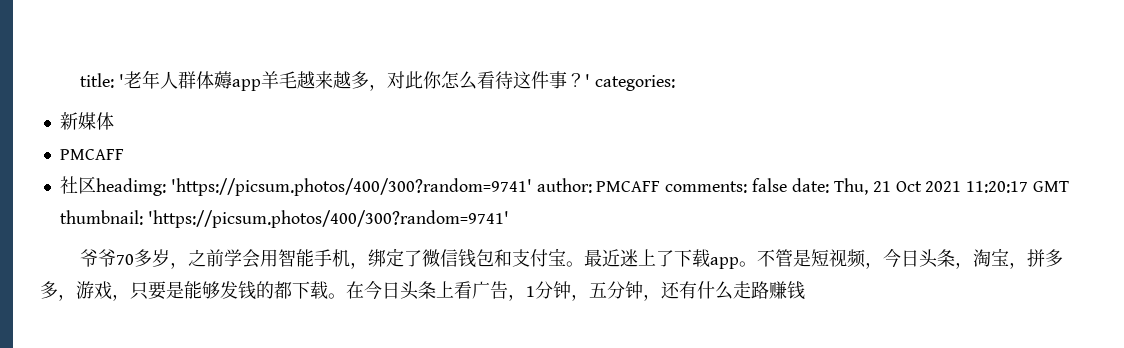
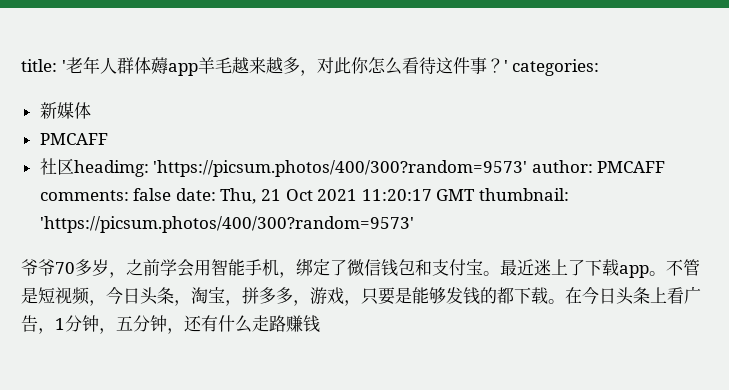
[170,178,532,196] 'https://picsum.photos/400/300?random=9741' -> [153,160,528,177] 'https://picsum.photos/400/300?random=9573'
[147,210,509,228] 'https://picsum.photos/400/300?random=9741' -> [39,216,414,233] 'https://picsum.photos/400/300?random=9573'

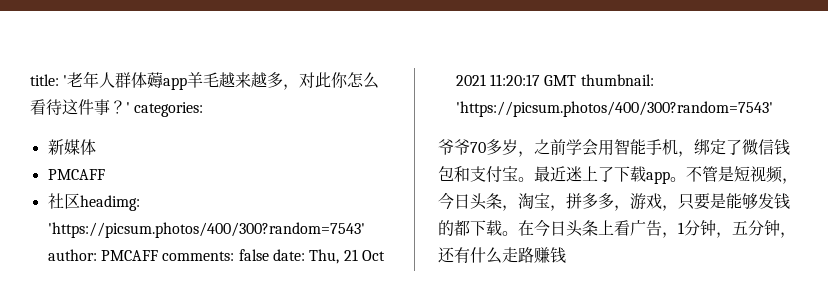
[153,160,528,177] 'https://picsum.photos/400/300?random=9573' -> [47,222,365,238] 'https://picsum.photos/400/300?random=7543'
[39,216,414,233] 'https://picsum.photos/400/300?random=9573' -> [455,101,773,117] 'https://picsum.photos/400/300?random=7543'

